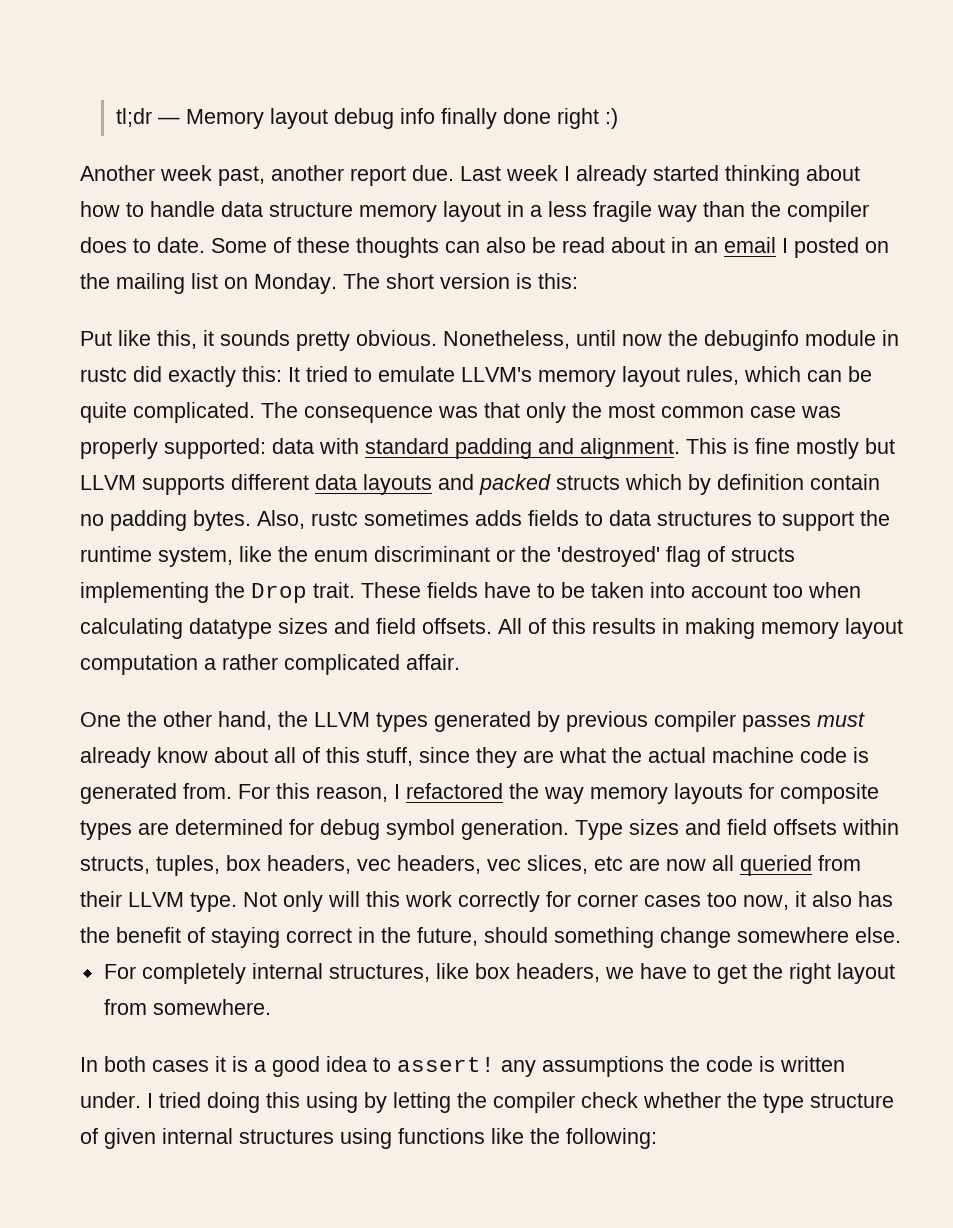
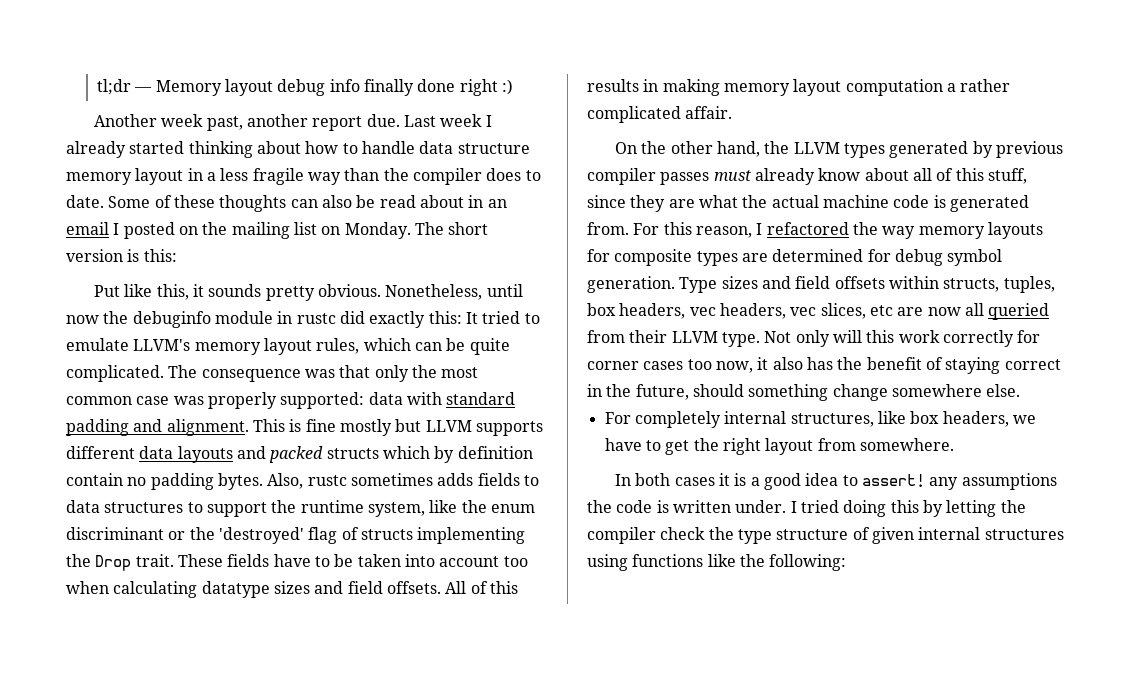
[80,712,121,727] One -> [615,142,638,154] On
[306,1092,358,1113] using -> (919, 506) none
[643,1092,721,1108] whether -> (706, 533) none

